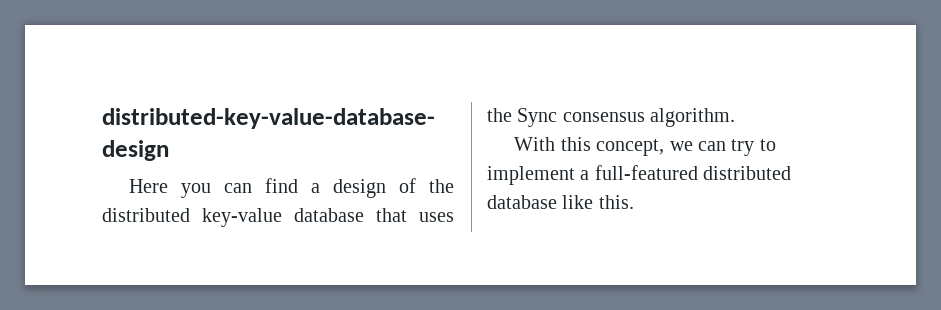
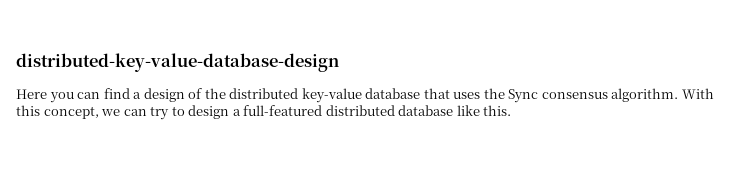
(736, 117) // -> (679, 95) none
[487,166,575,185] implement -> [188,105,230,119] design

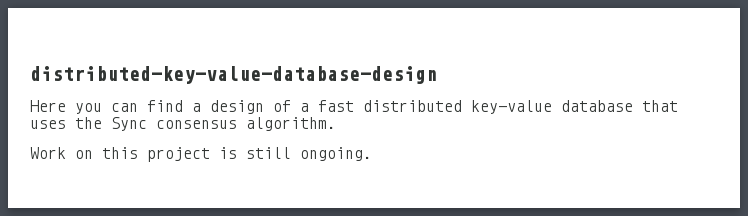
[204,88,226,99] the -> [300,100,354,112] a fast
[681,88,714,99] [16,105,512,120] With this concept, we can try to design a full-featured distributed database like this. -> [30,147,372,162] // Work on this project is still ongoing.

